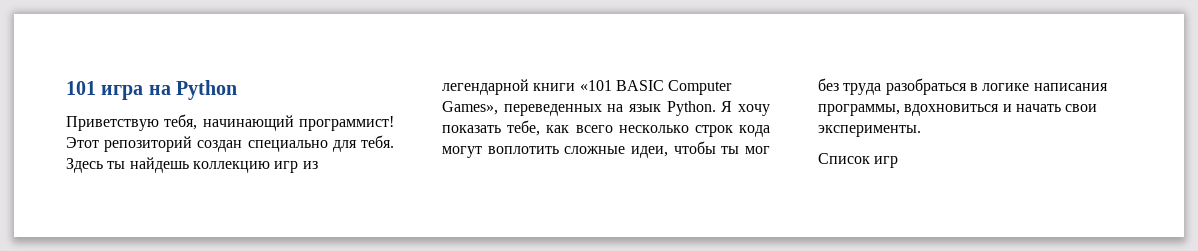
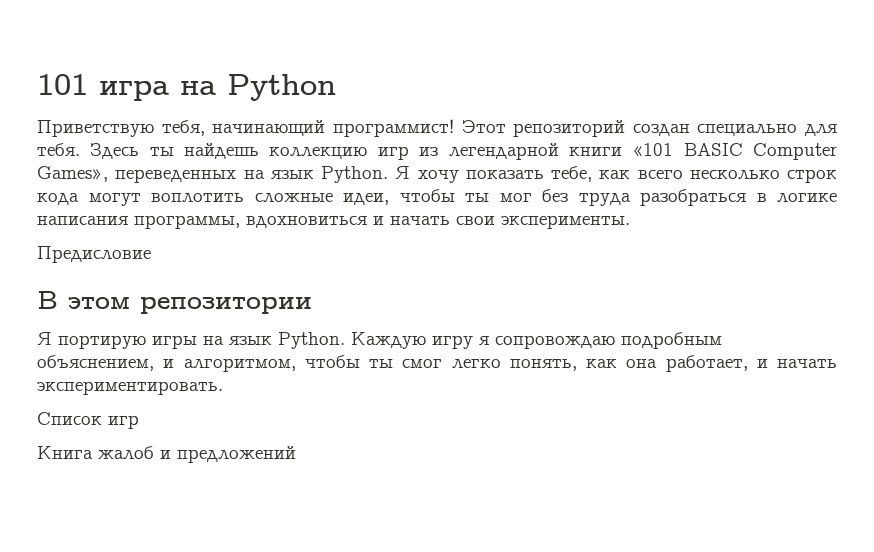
[818,153,899,168] Список игр -> [37,246,151,263] [37,291,312,314] [37,332,722,349] [37,355,837,372] [37,381,223,395] [37,412,139,429] [37,446,296,463] Предисловие // В этом репозитории // Я портирую игры на язык Python. Каждую игру я сопровождаю подробным объяснением, и алгоритмом, чтобы ты смог легко понять, как она работает, и начать экспериментировать. // Список игр // Книга жалоб и предложений

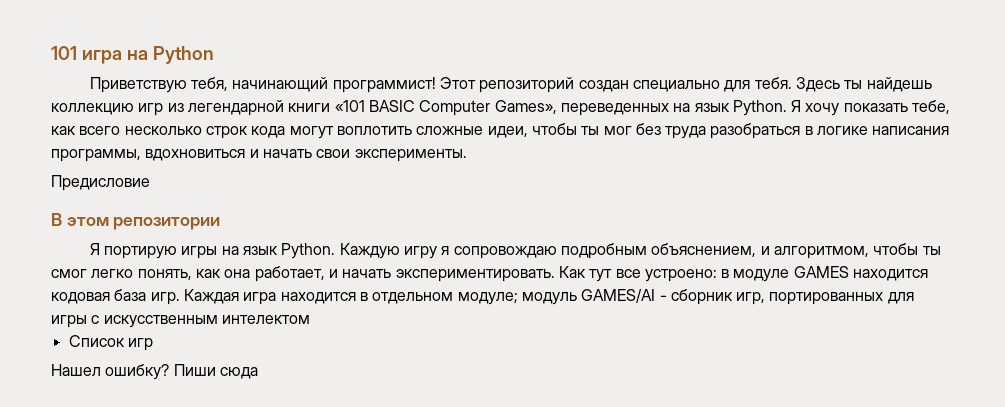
[37,412,139,429] [37,446,296,463] // Список игр // Книга жалоб и предложений -> [558,266,929,282] [51,289,914,305] [51,315,310,328] [68,335,153,351] [51,364,258,380] Как тут все устроено: в модуле GAMES находится кодовая база игр. Каждая игра находится в отдельном модуле; модуль GAMES/AI - сборник игр, портированных для игры с искусственным интелектом // Список игр // Нашел ошибку? Пиши сюда

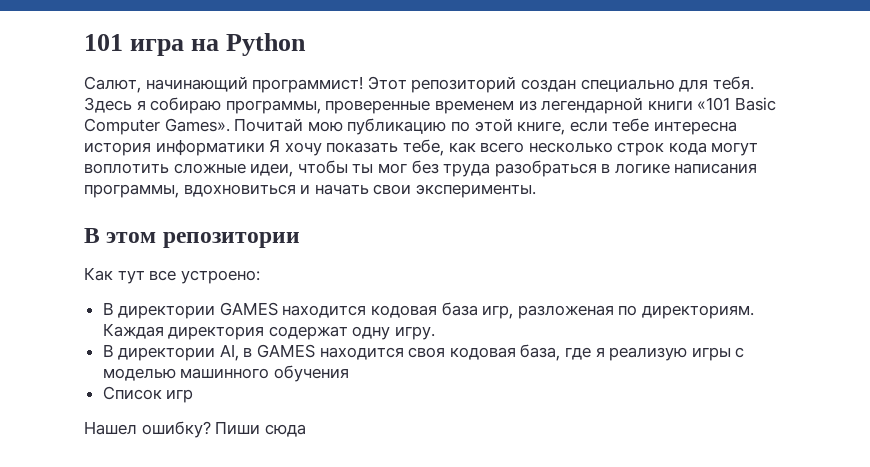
[89,77,229,93] Приветствую тебя, -> [84,76,141,93] Салют,
[844,77,932,92] [51,100,787,116] ты найдешь коллекцию игр из легендарной книги «101 BASIC Computer Games», переведенных на язык Python. -> [136,97,776,114] [84,118,737,135] [84,139,265,156] я собираю программы, проверенные временем из легендарной книги «101 Basic Computer Games». Почитай мою публикацию по этой книге, если тебе интересна история информатики
[51,175,150,191] // Предисловие -> (536, 191) none
[89,243,941,259] [51,266,555,282] Я портирую игры на язык Python. Каждую игру я сопровождаю подробным объяснением, и алгоритмом, чтобы ты смог легко понять, как она работает, и начать экспериментировать. -> (300, 240) none
[721,269,790,282] в модуле -> [102,302,216,319] // В директории
[150,289,914,305] [51,315,310,328] игр. Каждая игра находится в отдельном модуле; модуль GAMES/AI - сборник игр, портированных для игры с искусственным интелектом -> [482,305,755,319] [102,323,436,340] [102,344,745,361] [102,365,349,382] игр, разложеная по директориям. Каждая директория содержат одну игру. // В директории AI, в GAMES находится своя кодовая база, где я реализую игры с моделью машинного обучения

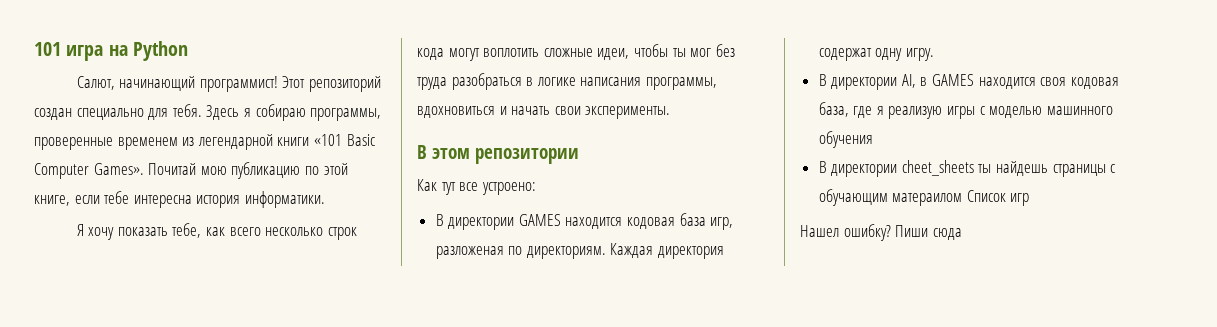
[155,139,265,156] информатики -> [244,191,325,208] информатики. //
(349, 373) none -> [818,160,1116,177] [818,189,963,206] В директории cheet_sheets ты найдешь страницы с обучающим матераилом

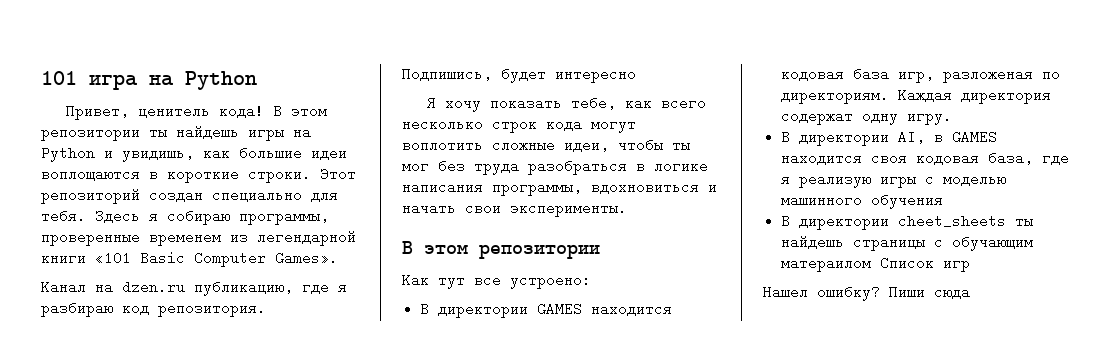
[76,76,278,92] Салют, начинающий программист! -> [66,102,328,120] [41,123,311,141] [41,144,347,162] [41,165,311,183] Привет, ценитель кода! В этом репозитории ты найдешь игры на Python и увидишь, как большие идеи воплощаются в короткие строки.
[148,162,348,179] [34,191,325,208] Почитай мою публикацию по этой книге, если тебе интересна история информатики. -> [41,278,347,296] [41,299,266,317] [402,65,636,83] // Канал на dzen.ru публикацию, где я разбираю код репозитория. Подпишись, будет интересно

